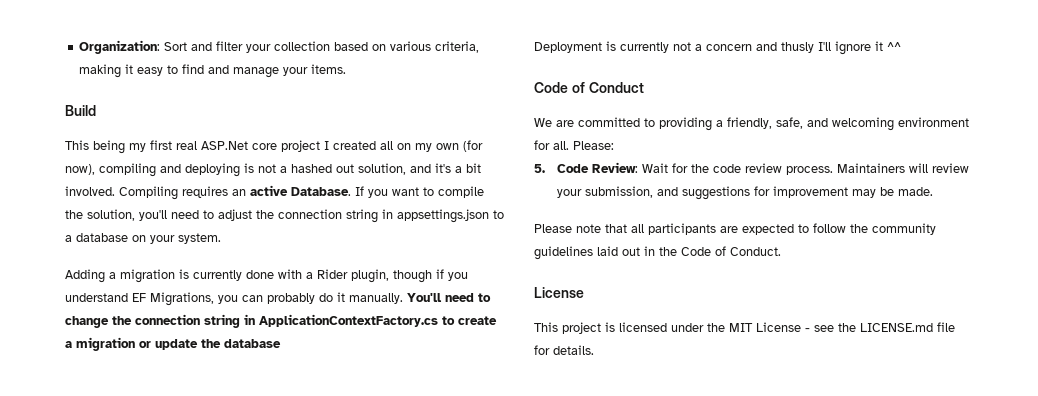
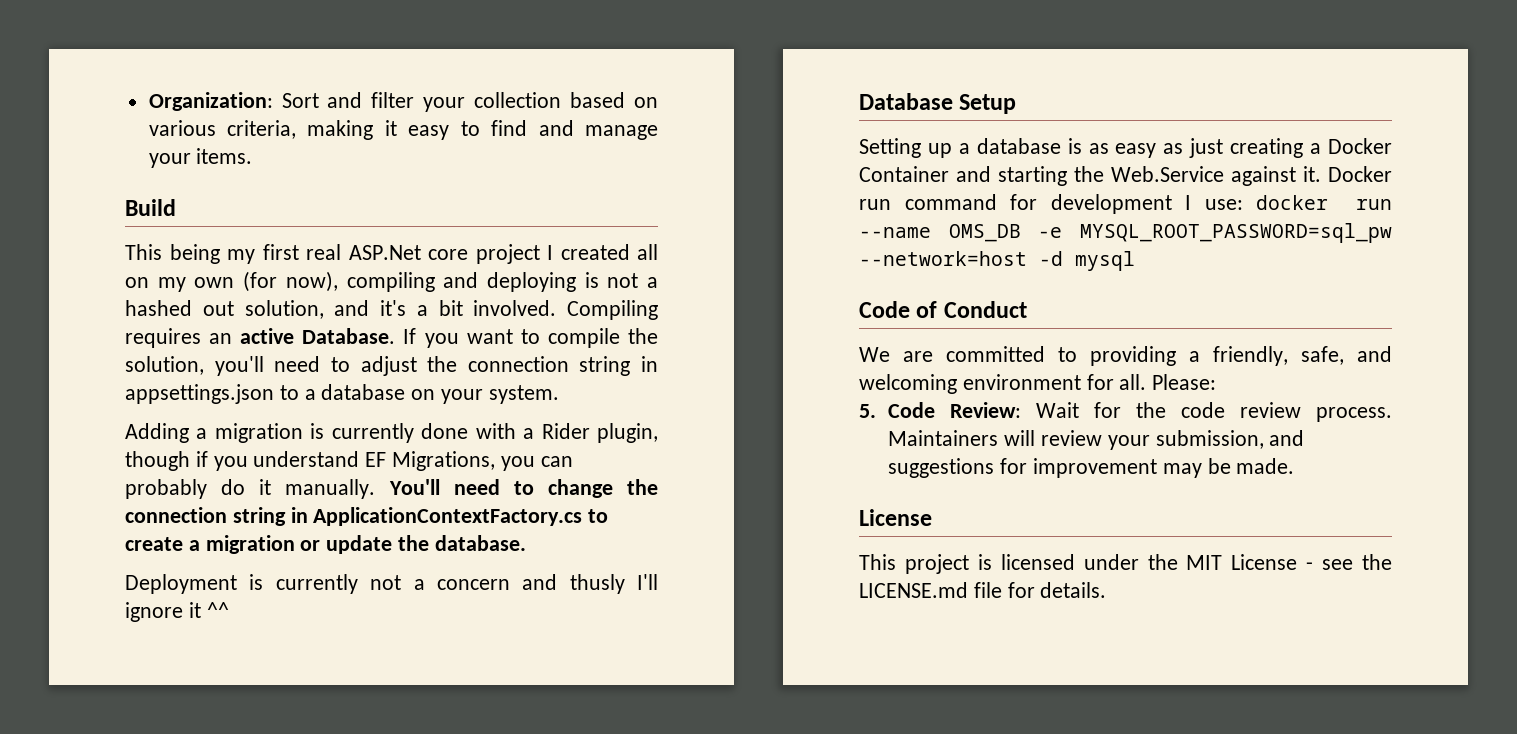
[224,339,281,348] database -> [434,535,526,551] database.
(901, 46) none -> [859,93,1017,114] [859,138,1392,158] [859,166,1392,186] [859,194,1392,214] [859,223,1392,243] [859,251,1135,271] // Database Setup // Setting up a database is as easy as just creating a Docker Container and starting the Web.Service against it. Docker run command for development I use: docker run --name OMS_DB -e MYSQL_ROOT_PASSWORD=sql_pw --network=host -d mysql
[534,223,936,235] [534,246,781,260] // Please note that all participants are expected to follow the community guidelines laid out in the Code of Conduct. -> (1295, 466) none

